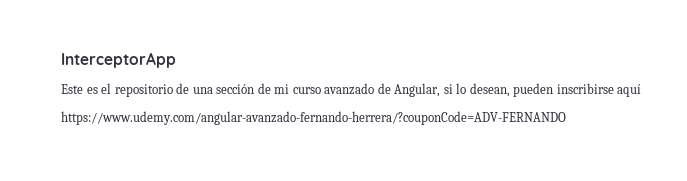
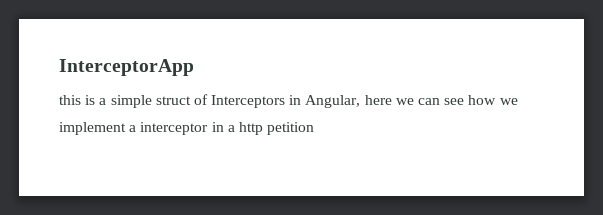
[61,83,642,97] [61,111,566,125] Este es el repositorio de una sección de mi curso avanzado de Angular, si lo desean, pueden inscribirse aquí // https://www.udemy.com/angular-avanzado-fernando-herrera/?couponCode=ADV-FERNANDO -> [59,94,518,108] [59,122,315,135] this is a simple struct of Interceptors in Angular, here we can see how we implement a interceptor in a http petition

